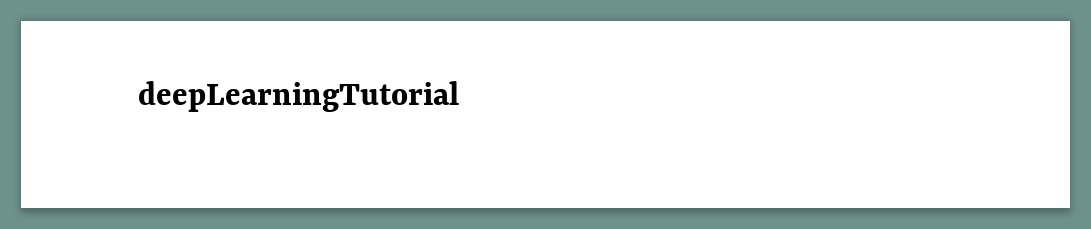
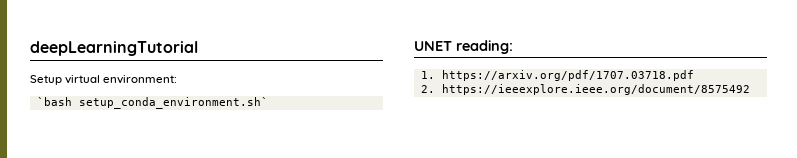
(459, 96) none -> [30,75,178,85] [36,97,268,109] [414,40,513,54] [420,70,694,81] [420,84,750,95] // Setup virtual environment: // `bash setup_conda_environment.sh` // UNET reading: // 1. https://arxiv.org/pdf/1707.03718.pdf // 2. https://ieeexplore.ieee.org/document/8575492

